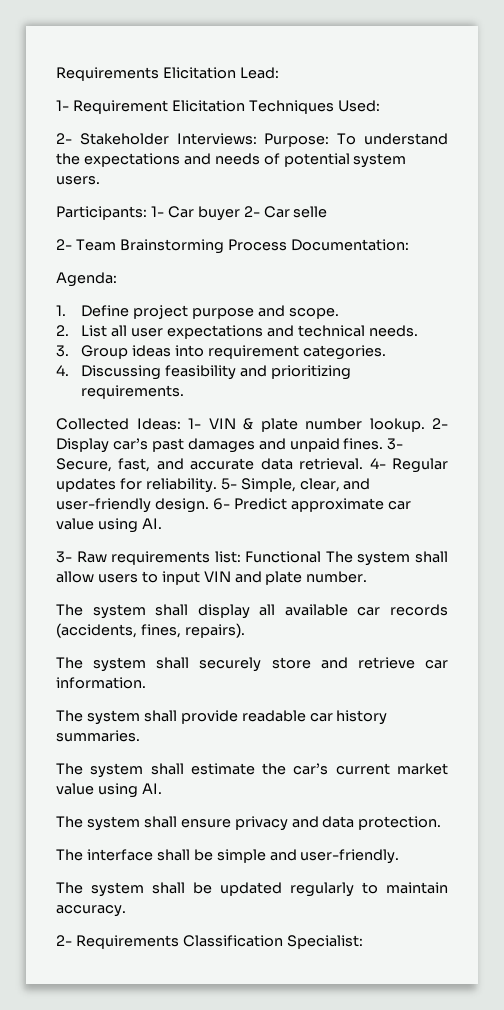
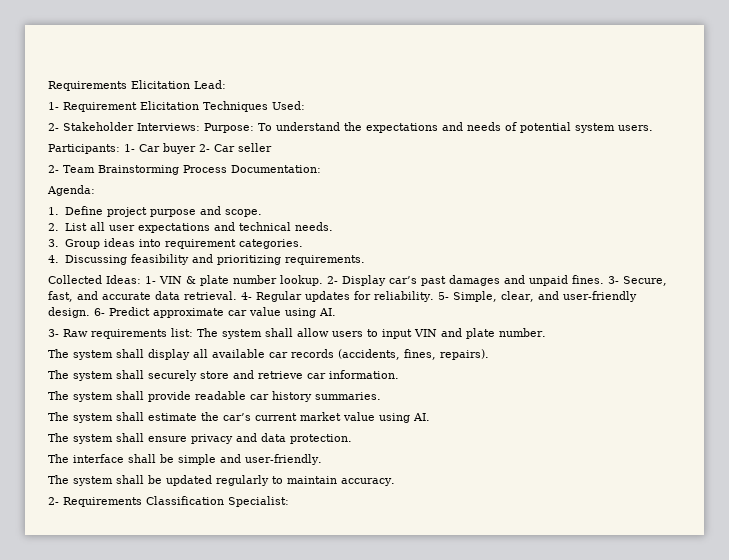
[293,206,328,218] selle -> [238,143,272,152] seller
[245,551,322,563] Functional -> (193, 332) none

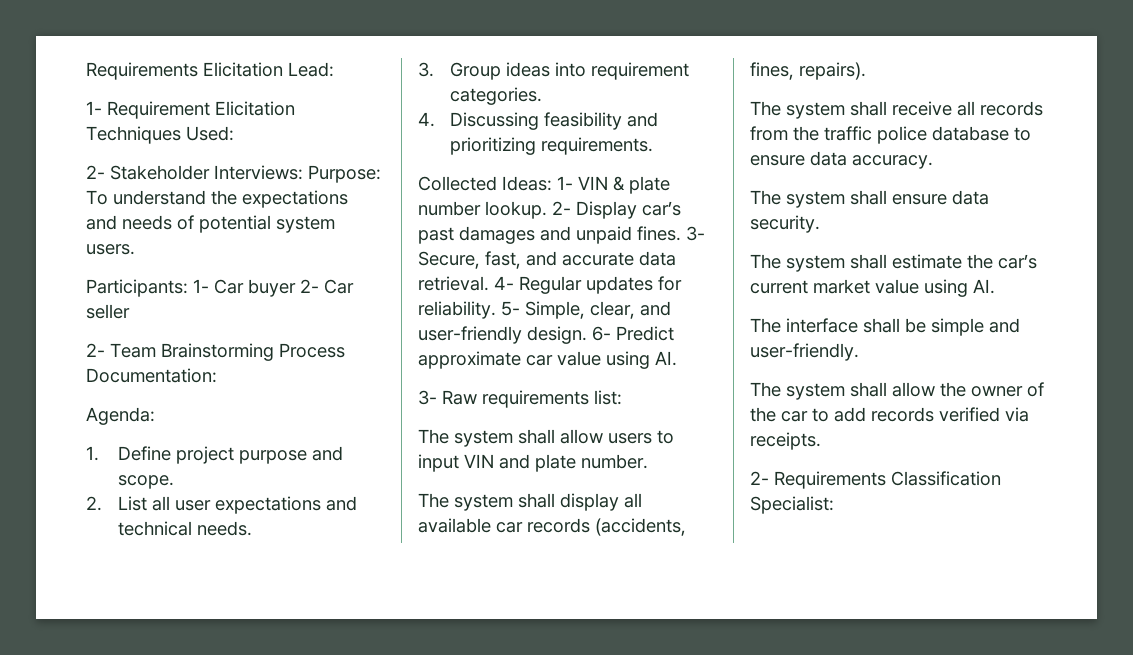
(193, 332) none -> (622, 397) //
[148,370,399,381] [48,391,381,402] securely store and retrieve car information. // The system shall provide readable car history summaries. -> [892,101,1043,116] [750,126,1031,144] [750,151,933,169] [750,190,989,208] [750,215,820,233] receive all records from the traffic police database to ensure data accuracy. // The system shall ensure data security.
[48,433,352,444] // The system shall ensure privacy and data protection. -> (995, 286) none
[148,475,395,486] be updated regularly to maintain accuracy. -> [892,382,1044,397] [750,407,1029,422] [750,432,821,450] allow the owner of the car to add records verified via receipts.

